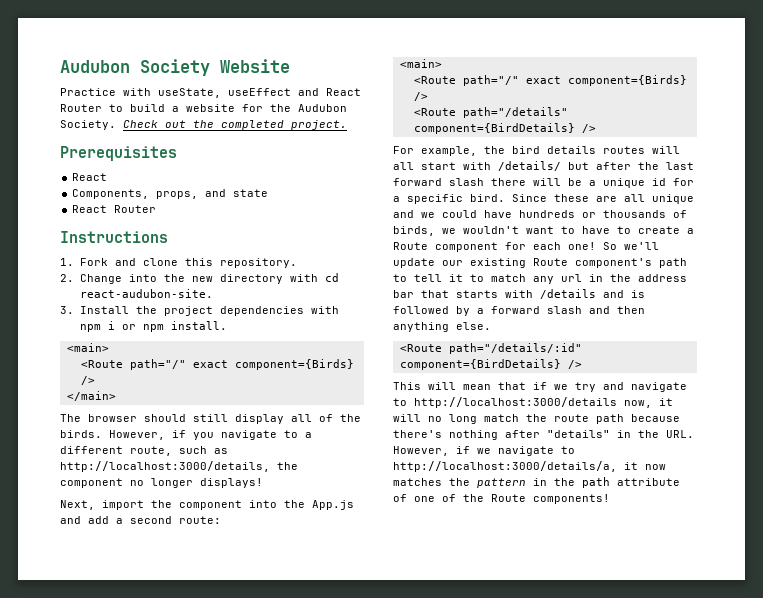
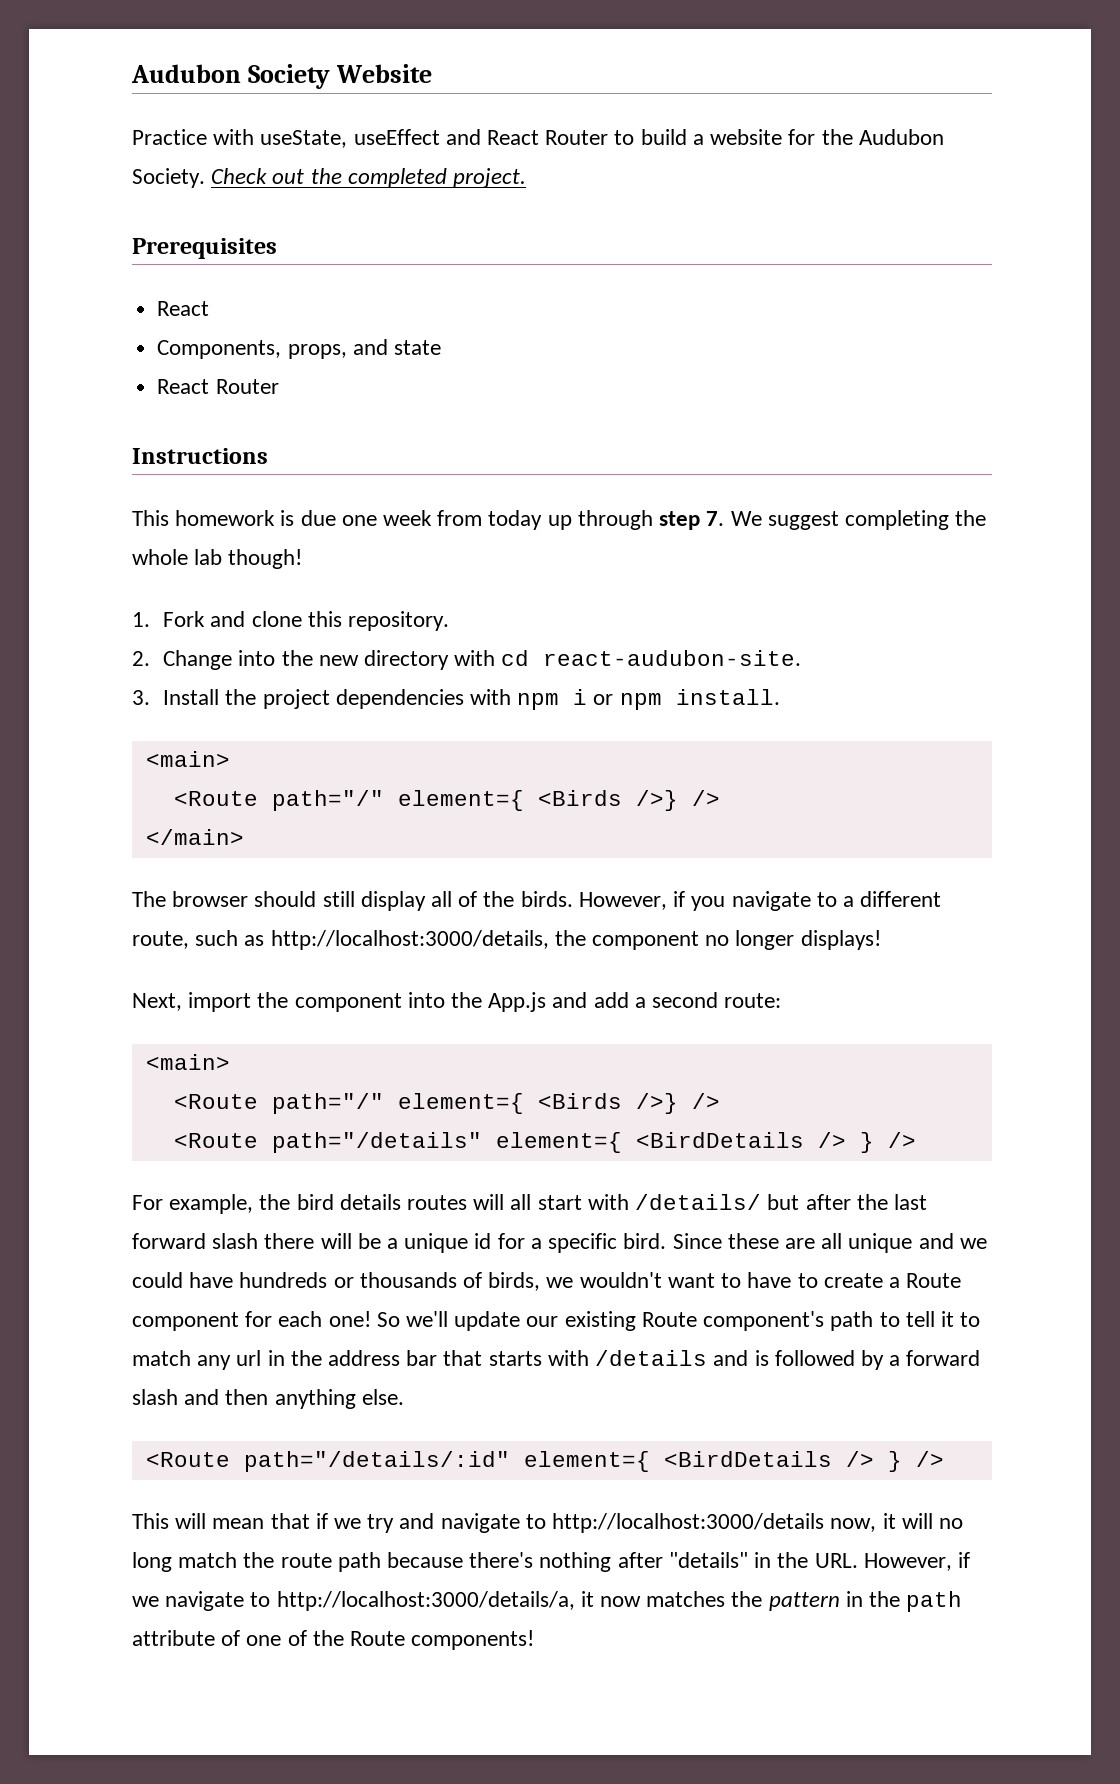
(168, 237) none -> [132,510,987,530] [132,549,303,569] // This homework is due one week from today up through step 7. We suggest completing the whole lab though!
[192,359,354,370] exact component={Birds} -> [397,790,678,811] element={ <Birds />}
[525,75,687,86] exact component={Birds} -> [397,1093,678,1114] element={ <Birds />}
[413,123,575,134] component={BirdDetails} -> [495,1132,874,1153] element={ <BirdDetails /> }
[399,359,561,370] component={BirdDetails} -> [523,1451,902,1472] element={ <BirdDetails /> }

